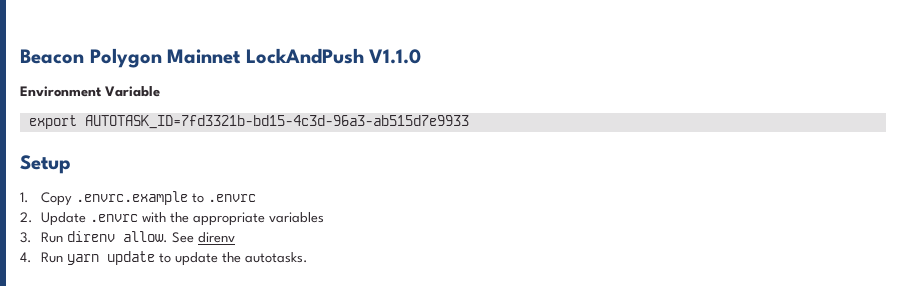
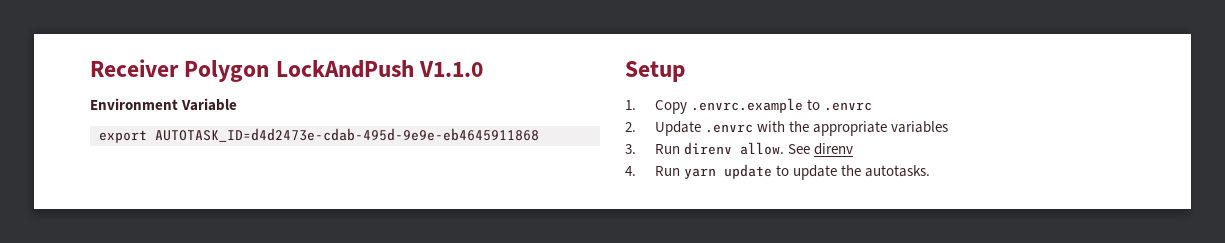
[20,48,242,68] Beacon Polygon Mainnet -> [90,59,270,82] Receiver Polygon
[84,115,469,129] AUTOTASK_ID=7fd3321b-bd15-4c3d-96a3-ab515d7e9933 -> [155,128,539,142] AUTOTASK_ID=d4d2473e-cdab-495d-9e9e-eb4645911868

